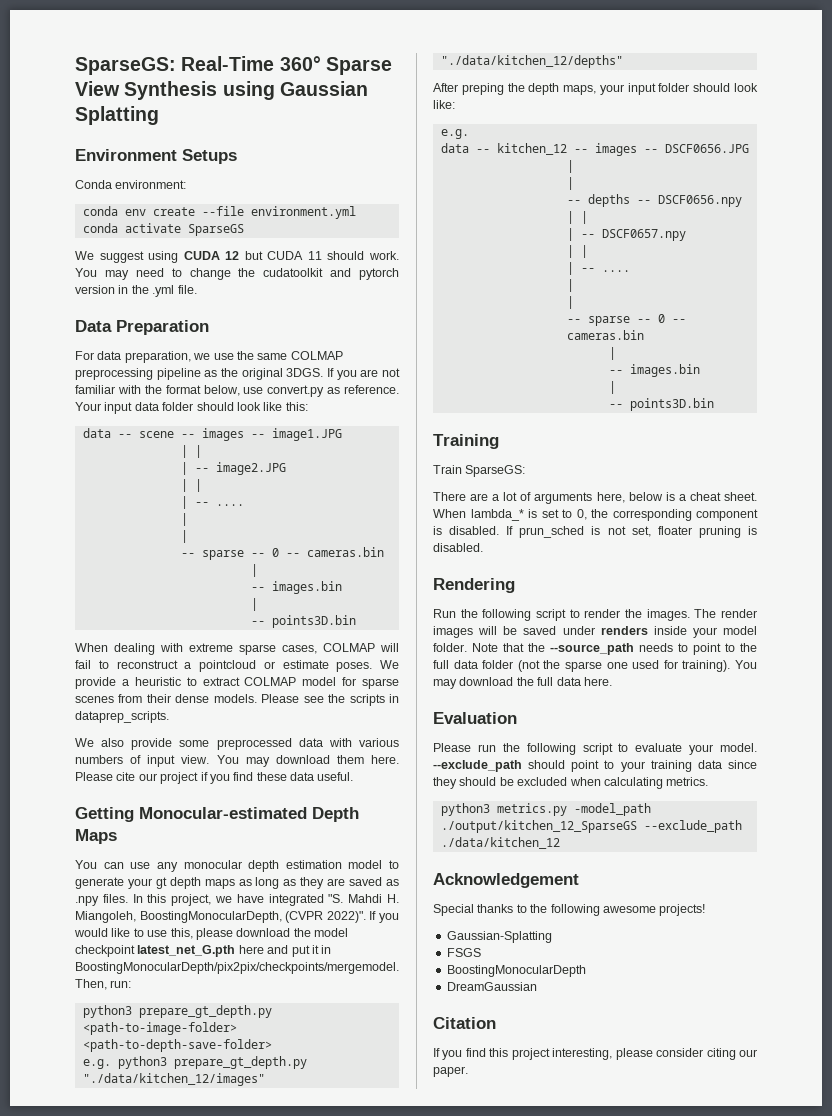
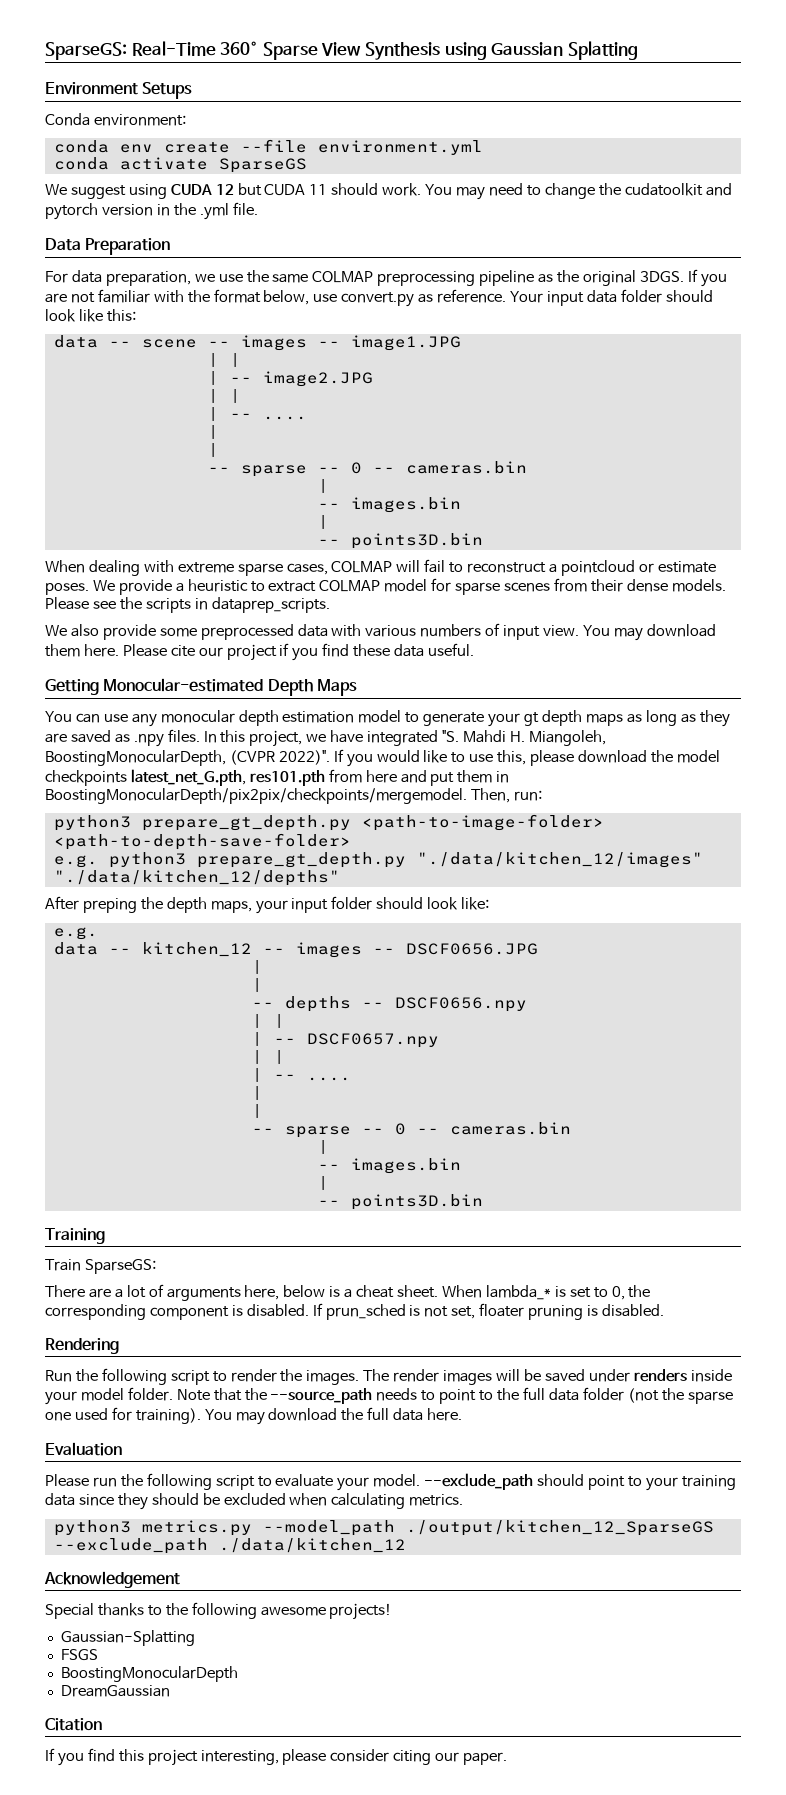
[75,945,236,957] checkpoint latest_net_G.pth -> [45,769,362,786] checkpoints latest_net_G.pth, res101.pth from
[311,945,319,954] it -> [457,770,493,783] them
[573,803,651,816] -model_path -> [262,1520,395,1536] --model_path

